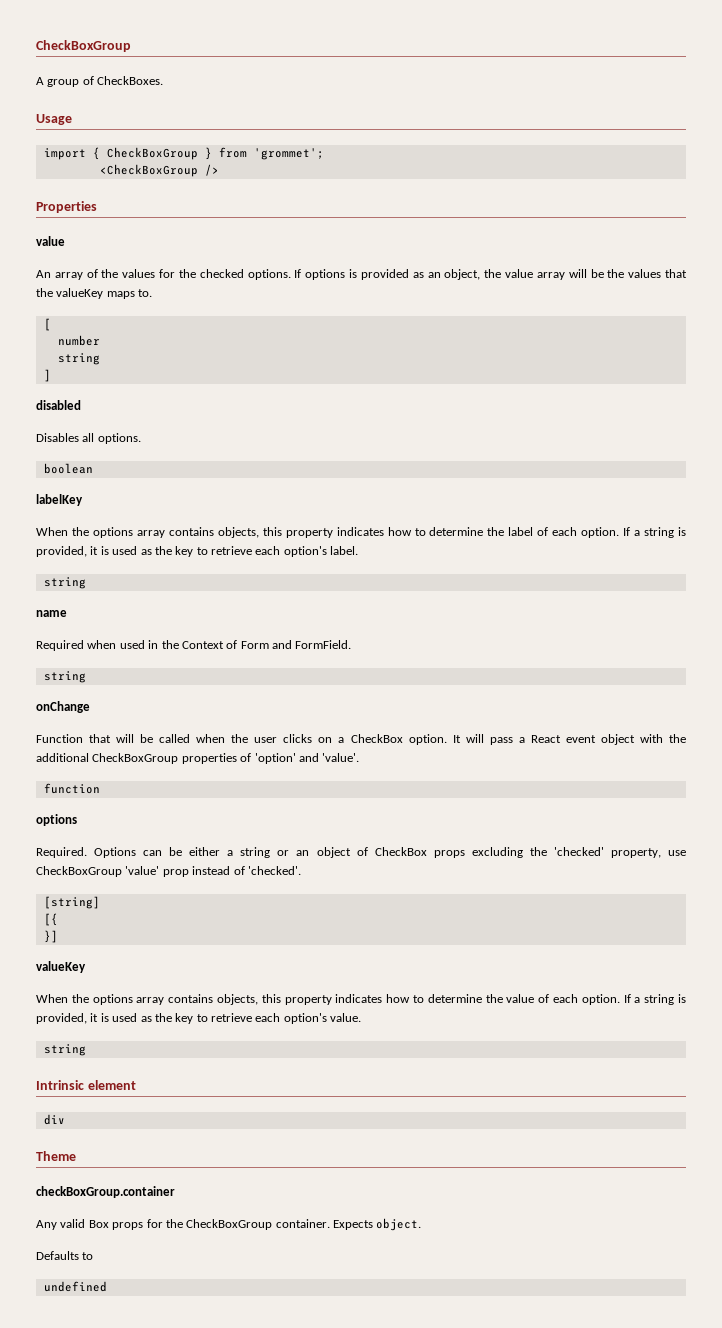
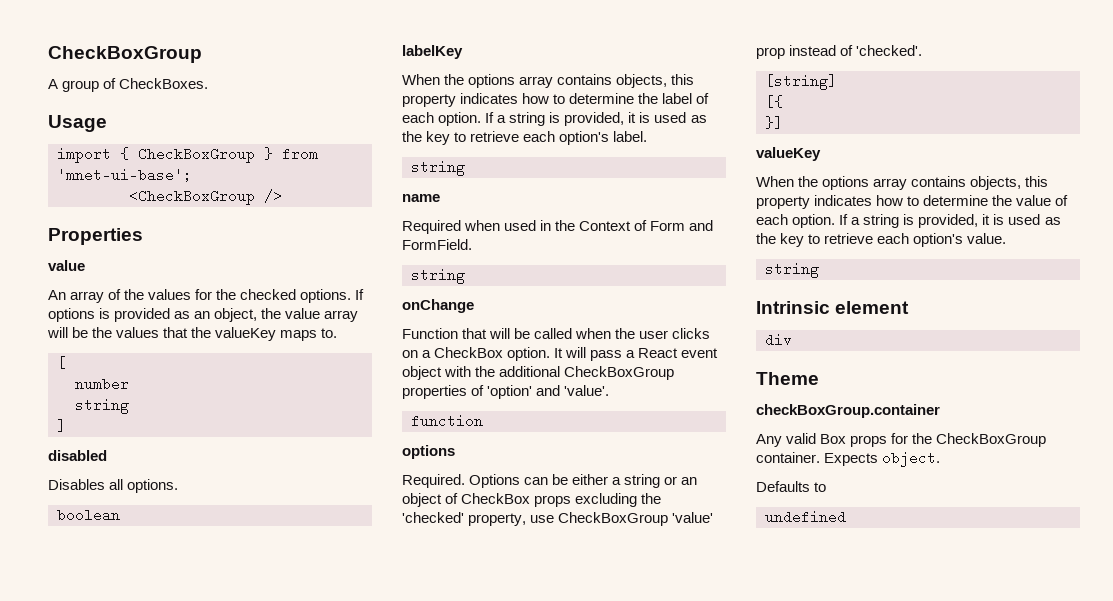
[253,148,324,160] 'grommet'; -> [57,168,192,182] 'mnet-ui-base';

